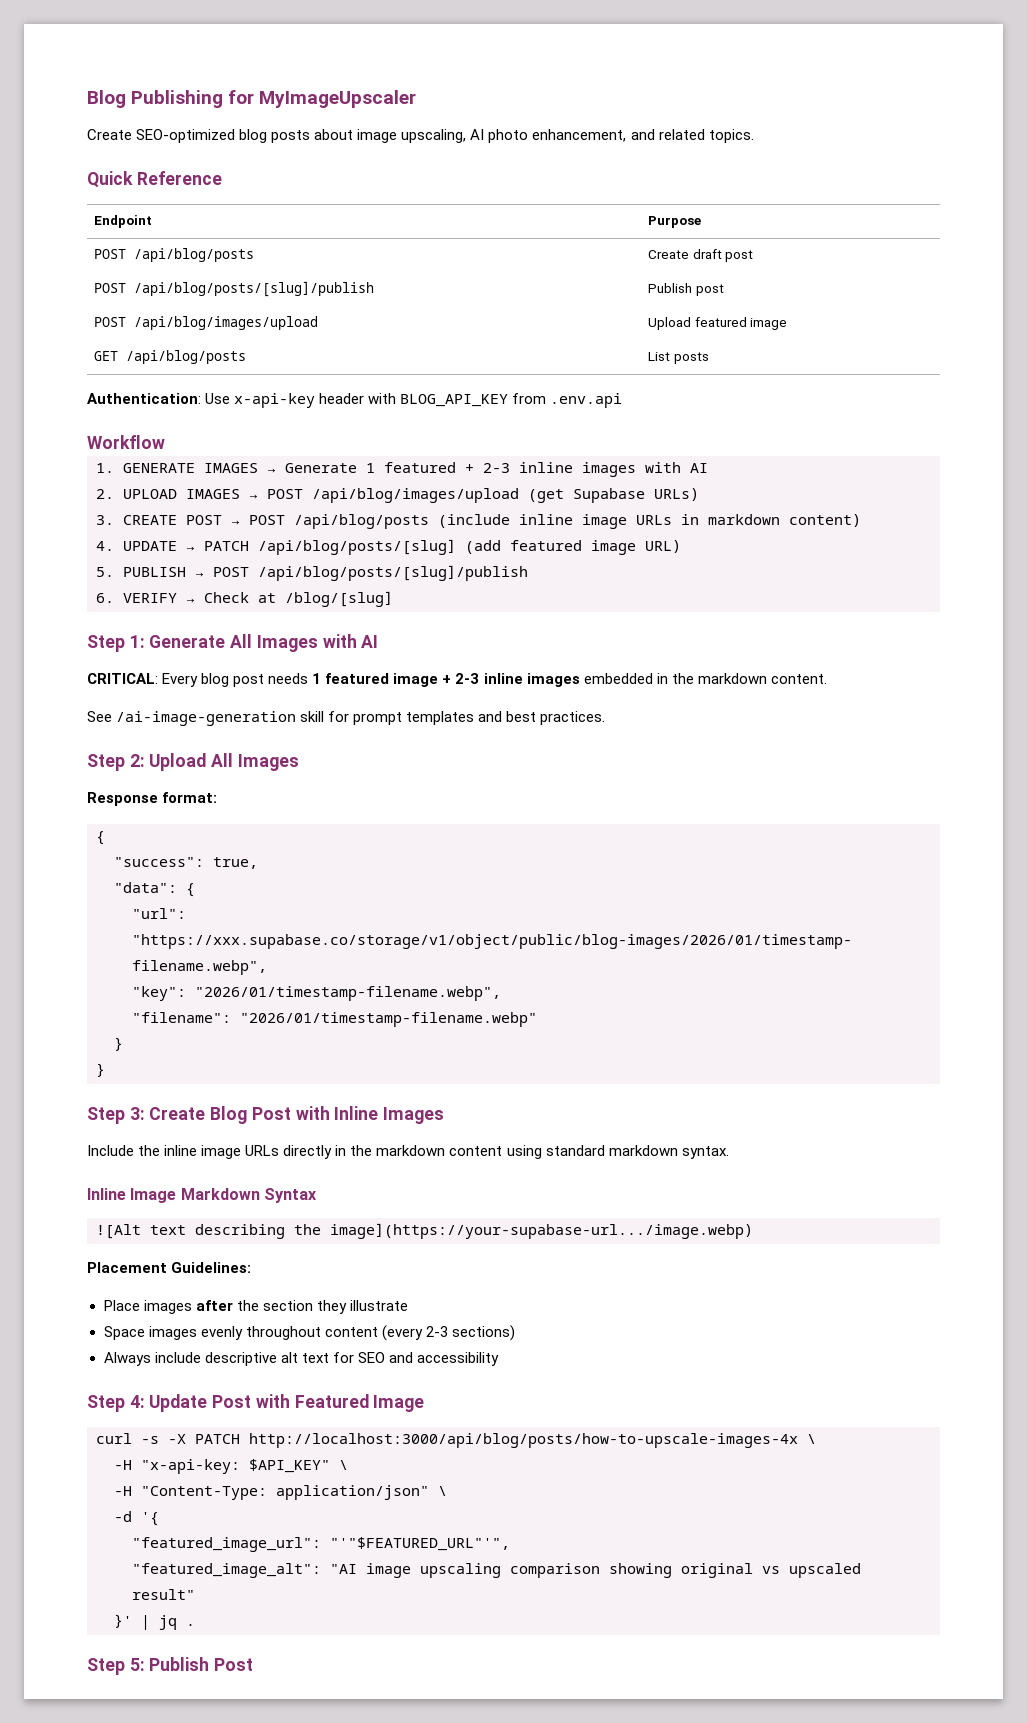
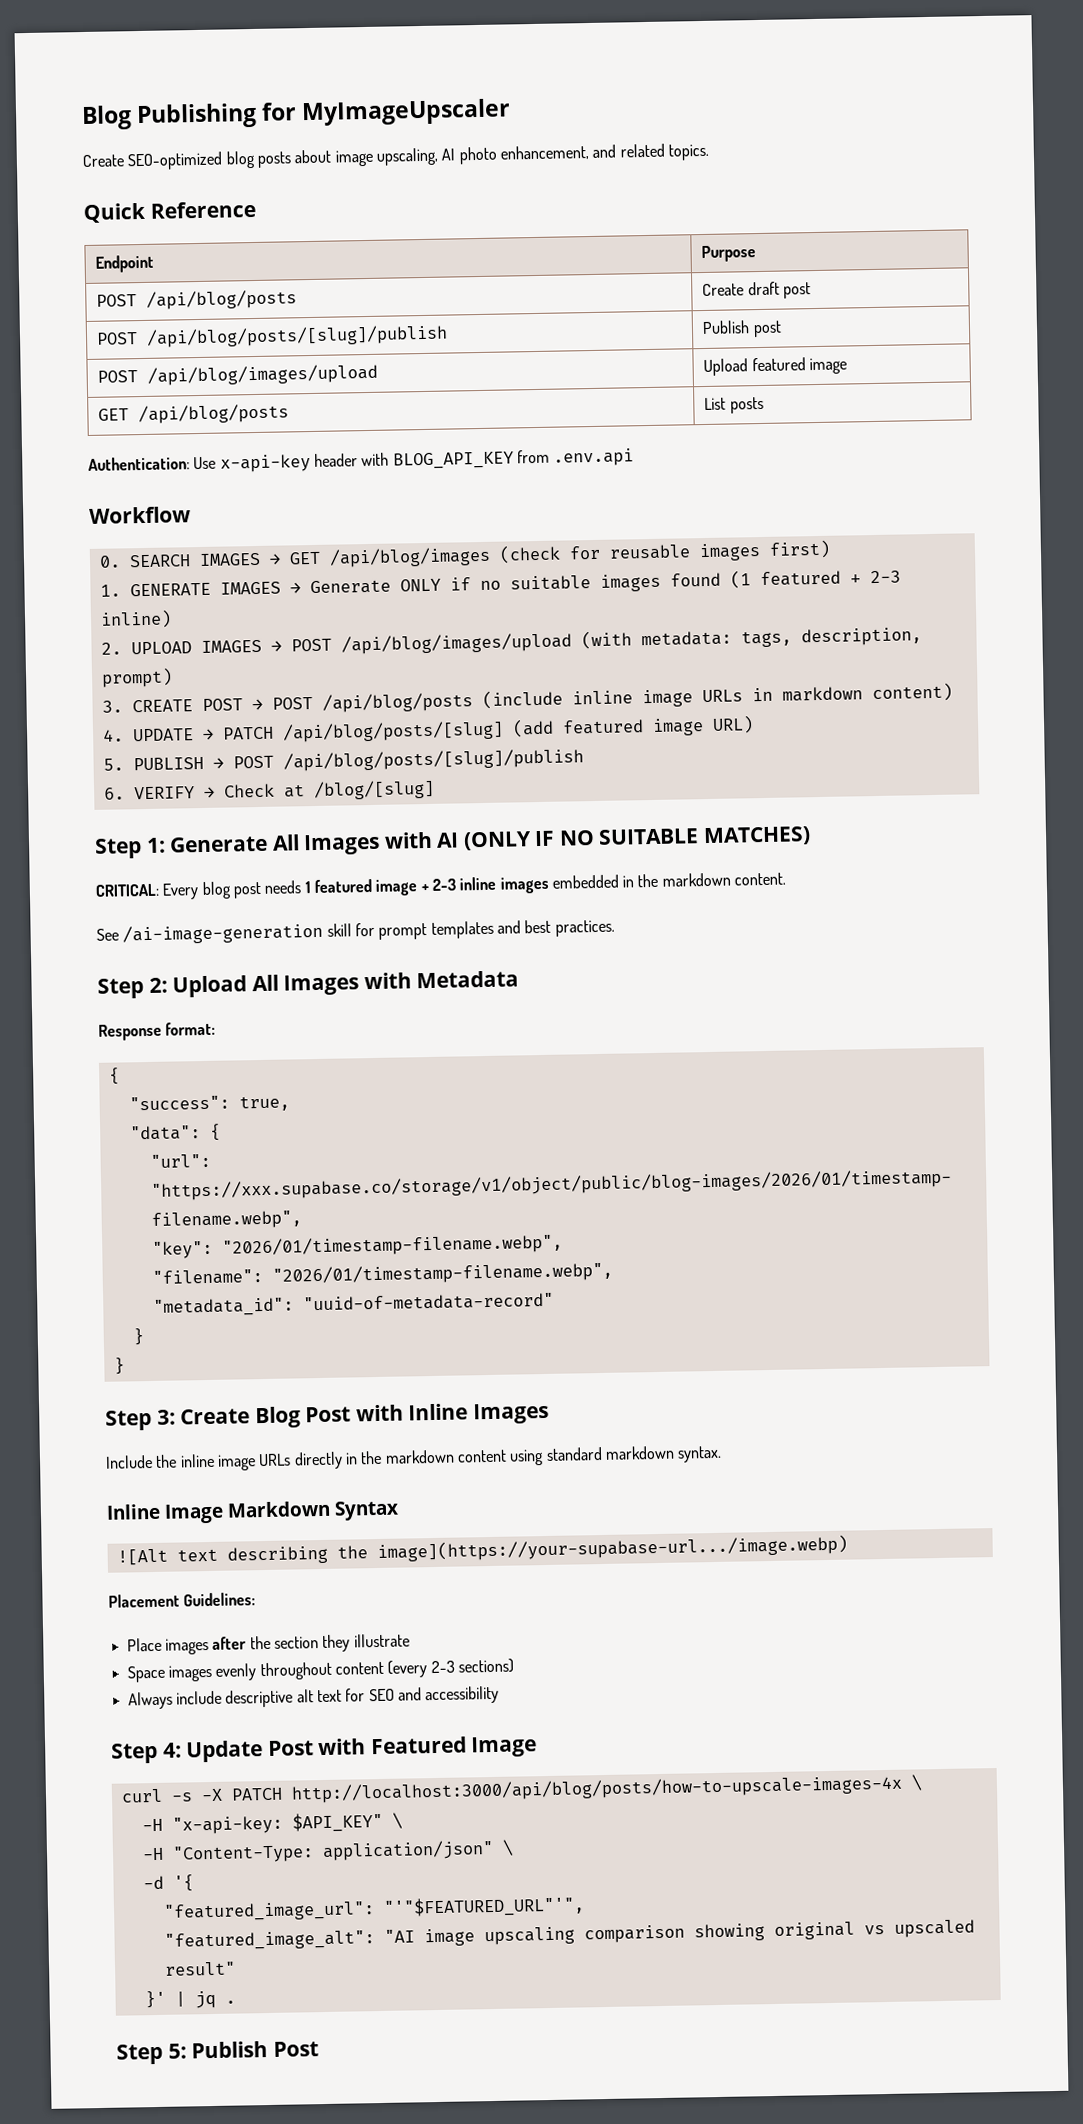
(165, 442) none -> [98,539,831,568] // 0. SEARCH IMAGES → GET /api/blog/images (check for reusable images first)
[366,462,708,477] 1 featured + 2-3 inline images with AI -> [399,570,901,592] [99,609,172,629] ONLY if no suitable images found (1 featured + 2-3 inline)
[528,488,699,503] (get Supabase URLs) -> [580,627,922,650] [100,667,173,688] (with metadata: tags, description, prompt)
(379, 641) none -> [462,826,811,851] (ONLY IF NO SUITABLE MATCHES)
(299, 762) none -> [363,970,520,990] with Metadata
[240,1012,537,1027] "2026/01/timestamp-filename.webp" -> [271,1261,613,1286] [152,1292,554,1317] "2026/01/timestamp-filename.webp", // "metadata_id": "uuid-of-metadata-record"

